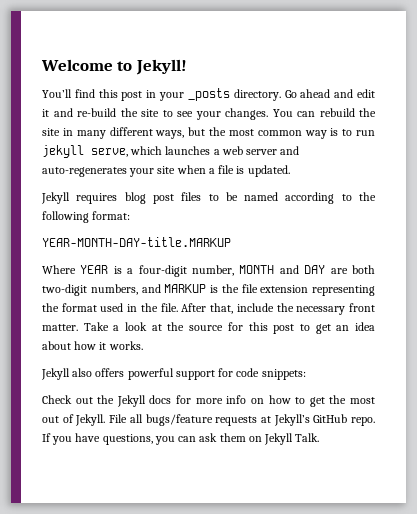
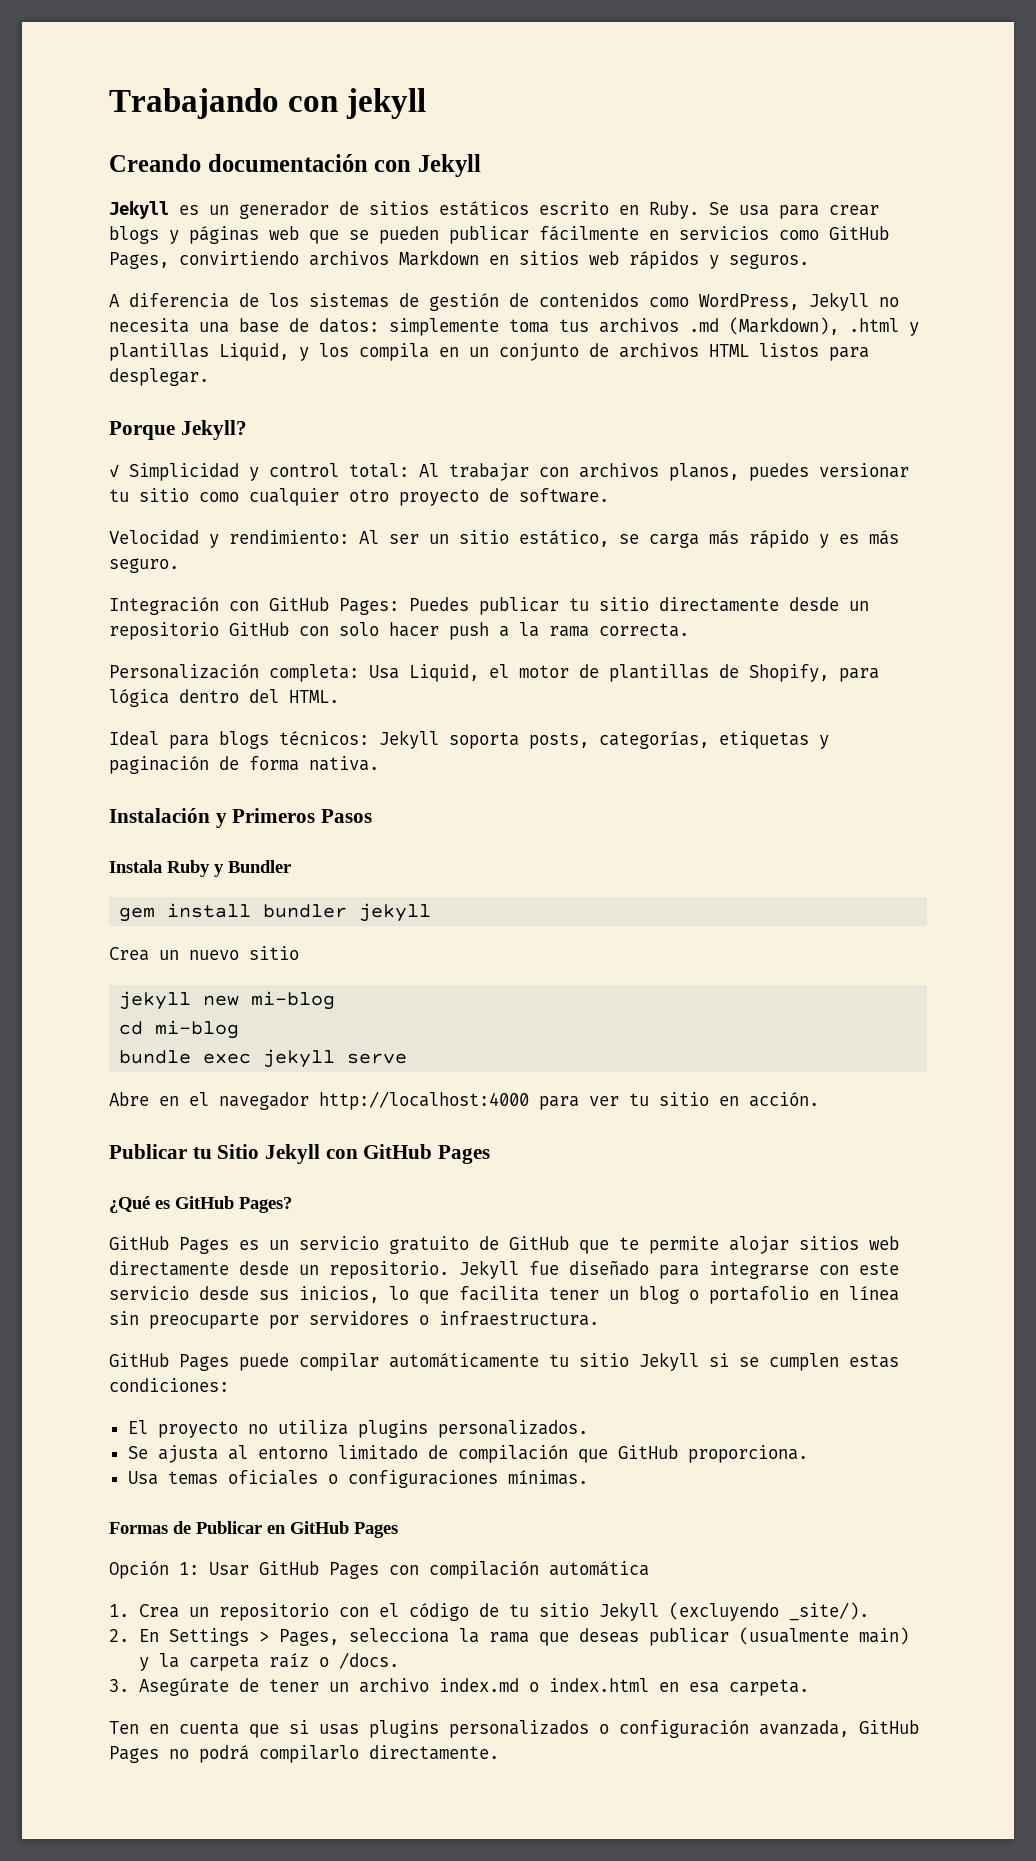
[41,59,187,75] [42,88,375,101] [42,108,376,120] [42,127,375,139] [42,145,300,158] [42,165,290,177] [41,192,377,204] [42,211,131,223] [42,237,231,247] [42,265,375,277] [42,284,375,296] [42,303,375,315] [42,322,375,334] [42,341,143,350] [41,368,306,380] [42,395,376,407] [42,414,375,426] [42,433,320,445] Welcome to Jekyll! // You’ll find this post in your _posts directory. Go ahead and edit it and re-build the site to see your changes. You can rebuild the site in many different ways, but the most common way is to run jekyll serve, which launches a web server and auto-regenerates your site when a file is updated. // Jekyll requires blog post files to be named according to the following format: // YEAR-MONTH-DAY-title.MARKUP // Where YEAR is a four-digit number, MONTH and DAY are both two-digit numbers, and MARKUP is the file extension representing the format used in the file. After that, include the necessary front matter. Take a look at the source for this post to get an idea about how it works. // Jekyll also offers powerful support for code snippets: // Check out the Jekyll docs for more info on how to get the most out of Jekyll. File all bugs/feature requests at Jekyll’s GitHub repo. If you have questions, you can ask them on Jekyll Talk. -> [109,88,426,119] [109,154,481,177] [109,200,879,219] [109,226,889,244] [109,250,809,269] [109,292,899,311] [109,317,919,336] [109,343,869,361] [109,368,209,386] [109,420,247,440] [109,463,909,481] [109,488,609,506] [109,530,899,548] [109,558,179,573] [109,597,869,615] [109,622,689,640] [109,664,879,682] [109,689,339,707] [109,730,829,749] [109,756,379,774] [109,808,373,828] [109,860,291,877] [119,903,432,922] [109,946,299,961] [119,991,336,1010] [119,1020,240,1039] [119,1049,408,1068] [109,1091,819,1110] [109,1144,491,1164] [109,1196,292,1213] [109,1236,899,1254] [109,1260,899,1279] [109,1286,899,1304] [109,1311,599,1329] [109,1352,899,1371] [109,1378,229,1392] [127,1420,588,1438] [127,1445,808,1463] [127,1470,588,1488] [109,1521,398,1538] [109,1561,649,1579] [109,1602,870,1621] [109,1627,910,1646] [139,1652,400,1671] [109,1678,810,1696] [109,1720,919,1738] [109,1745,499,1763] Trabajando con jekyll // Creando documentación con Jekyll // Jekyll es un generador de sitios estáticos escrito en Ruby. Se usa para crear blogs y páginas web que se pueden publicar fácilmente en servicios como GitHub Pages, convirtiendo archivos Markdown en sitios web rápidos y seguros. // A diferencia de los sistemas de gestión de contenidos como WordPress, Jekyll no necesita una base de datos: simplemente toma tus archivos .md (Markdown), .html y plantillas Liquid, y los compila en un conjunto de archivos HTML listos para desplegar. // Porque Jekyll? // ✓ Simplicidad y control total: Al trabajar con archivos planos, puedes versionar tu sitio como cualquier otro proyecto de software. // Velocidad y rendimiento: Al ser un sitio estático, se carga más rápido y es más seguro. // Integración con GitHub Pages: Puedes publicar tu sitio directamente desde un repositorio GitHub con solo hacer push a la rama correcta. // Personalización completa: Usa Liquid, el motor de plantillas de Shopify, para lógica dentro del HTML. // Ideal para blogs técnicos: Jekyll soporta posts, categorías, etiquetas y paginación de forma nativa. // Instalación y Primeros Pasos // Instala Ruby y Bundler // gem install bundler jekyll // Crea un nuevo sitio // jekyll new mi-blog // cd mi-blog // bundle exec jekyll serve // Abre en el navegador http://localhost:4000 para ver tu sitio en acción. // Publicar tu Sitio Jekyll con GitHub Pages // ¿Qué es GitHub Pages? // GitHub Pages es un servicio gratuito de GitHub que te permite alojar sitios web directamente desde un repositorio. Jekyll fue diseñado para integrarse con este servicio desde sus inicios, lo que facilita tener un blog o portafolio en línea sin preocuparte por servidores o infraestructura. // GitHub Pages puede compilar automáticamente tu sitio Jekyll si se cumplen estas condiciones: // El proyecto no utiliza plugins personalizados. // Se ajusta al entorno limitado de compilación que GitHub proporciona. // Usa temas oficiales o configuraciones mínimas. // Formas de Publicar en GitHub Pages // Opción 1: Usar GitHub Pages con compilación automática // 1. Crea un repositorio con el código de tu sitio Jekyll (excluyendo _site/). // 2. En Settings > Pages, selecciona la rama que deseas publicar (usualmente main) y la carpeta raíz o /docs. // 3. Asegúrate de tener un archivo index.md o index.html en esa carpeta. // Ten en cuenta que si usas plugins personalizados o configuración avanzada, GitHub Pages no podrá compilarlo directamente.

